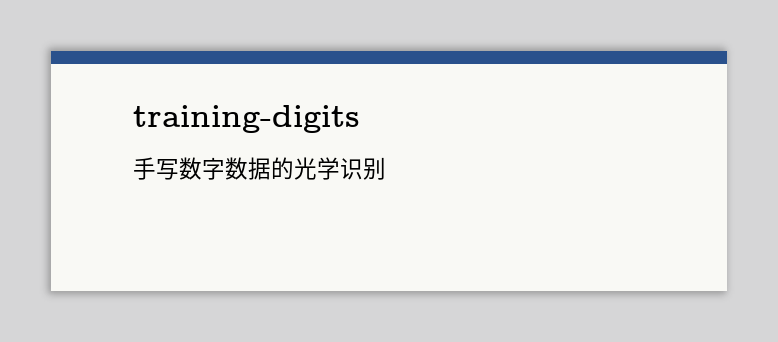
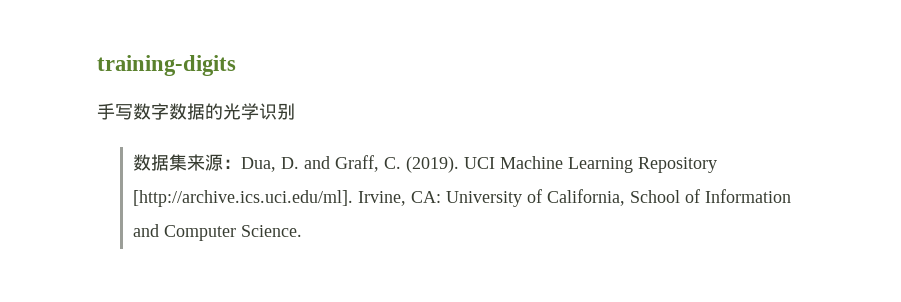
(386, 168) none -> [132,154,717,173] [132,189,791,207] [132,224,302,241] // 数据集来源：Dua, D. and Graff, C. (2019). UCI Machine Learning Repository [http://archive.ics.uci.edu/ml]. Irvine, CA: University of California, School of Information and Computer Science.

